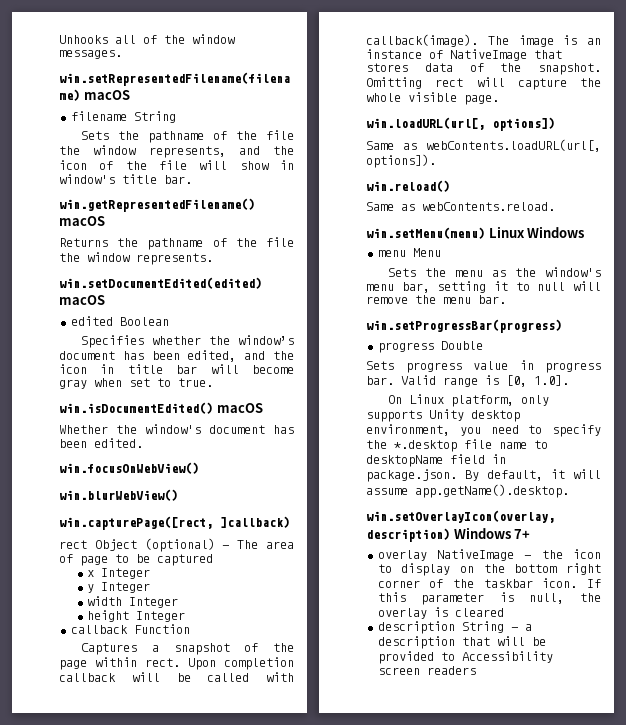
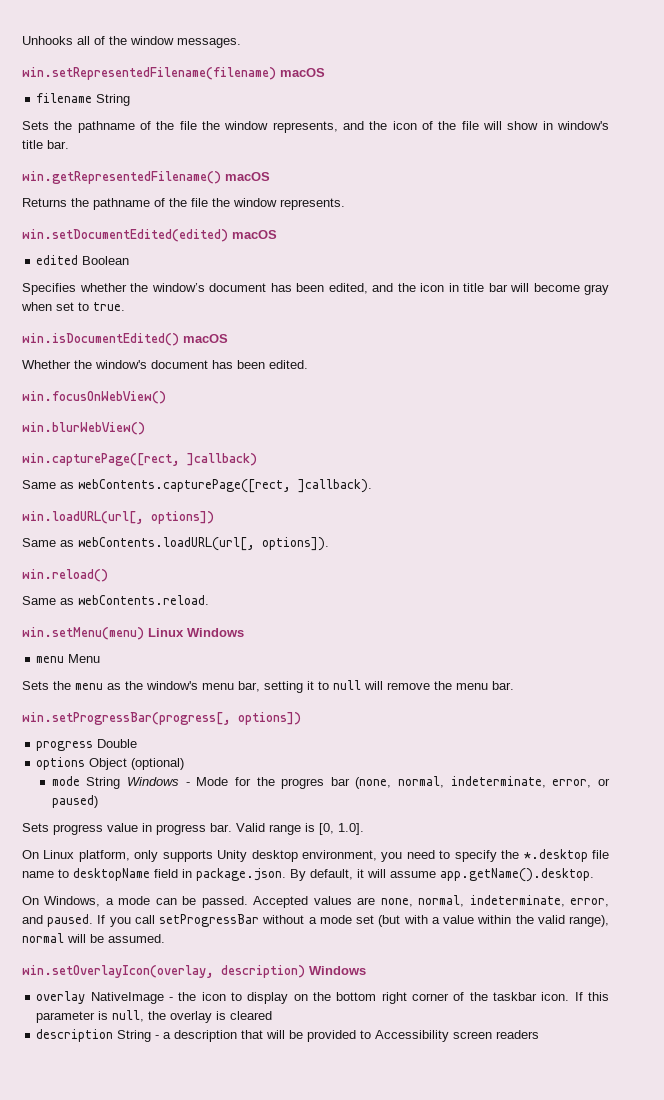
[59,538,294,552] [59,554,213,566] [87,568,151,579] [87,582,151,593] [87,596,179,608] [87,610,186,622] [70,624,190,634] [81,643,294,655] [59,657,294,670] [59,672,294,682] [366,34,601,47] [366,49,562,61] [366,63,601,75] [366,77,601,90] [366,92,499,105] rect Object (optional) - The area of page to be captured // x Integer // y Integer // width Integer // height Integer // callback Function // Captures a snapshot of the page within rect. Upon completion callback will be called with callback(image). The image is an instance of NativeImage that stores data of the snapshot. Omitting rect will capture the whole visible page. -> [22,479,372,493] Same as webContents.capturePage([rect, ]callback).
[366,319,562,333] win.setProgressBar(progress) -> [22,712,301,725] win.setProgressBar(progress[, options])
(483, 345) none -> [36,757,185,770] [51,776,610,789] [51,795,98,808] // options Object (optional) // mode String Windows - Mode for the progres bar (none, normal, indeterminate, error, or paused)
(569, 491) none -> [22,895,609,908] [22,914,610,927] [22,933,165,943] // On Windows, a mode can be passed. Accepted values are none, normal, indeterminate, error, and paused. If you call setProgressBar without a mode set (but with a value within the valid range), normal will be assumed.
[514,529,531,539] 7+ -> (366, 970) none

